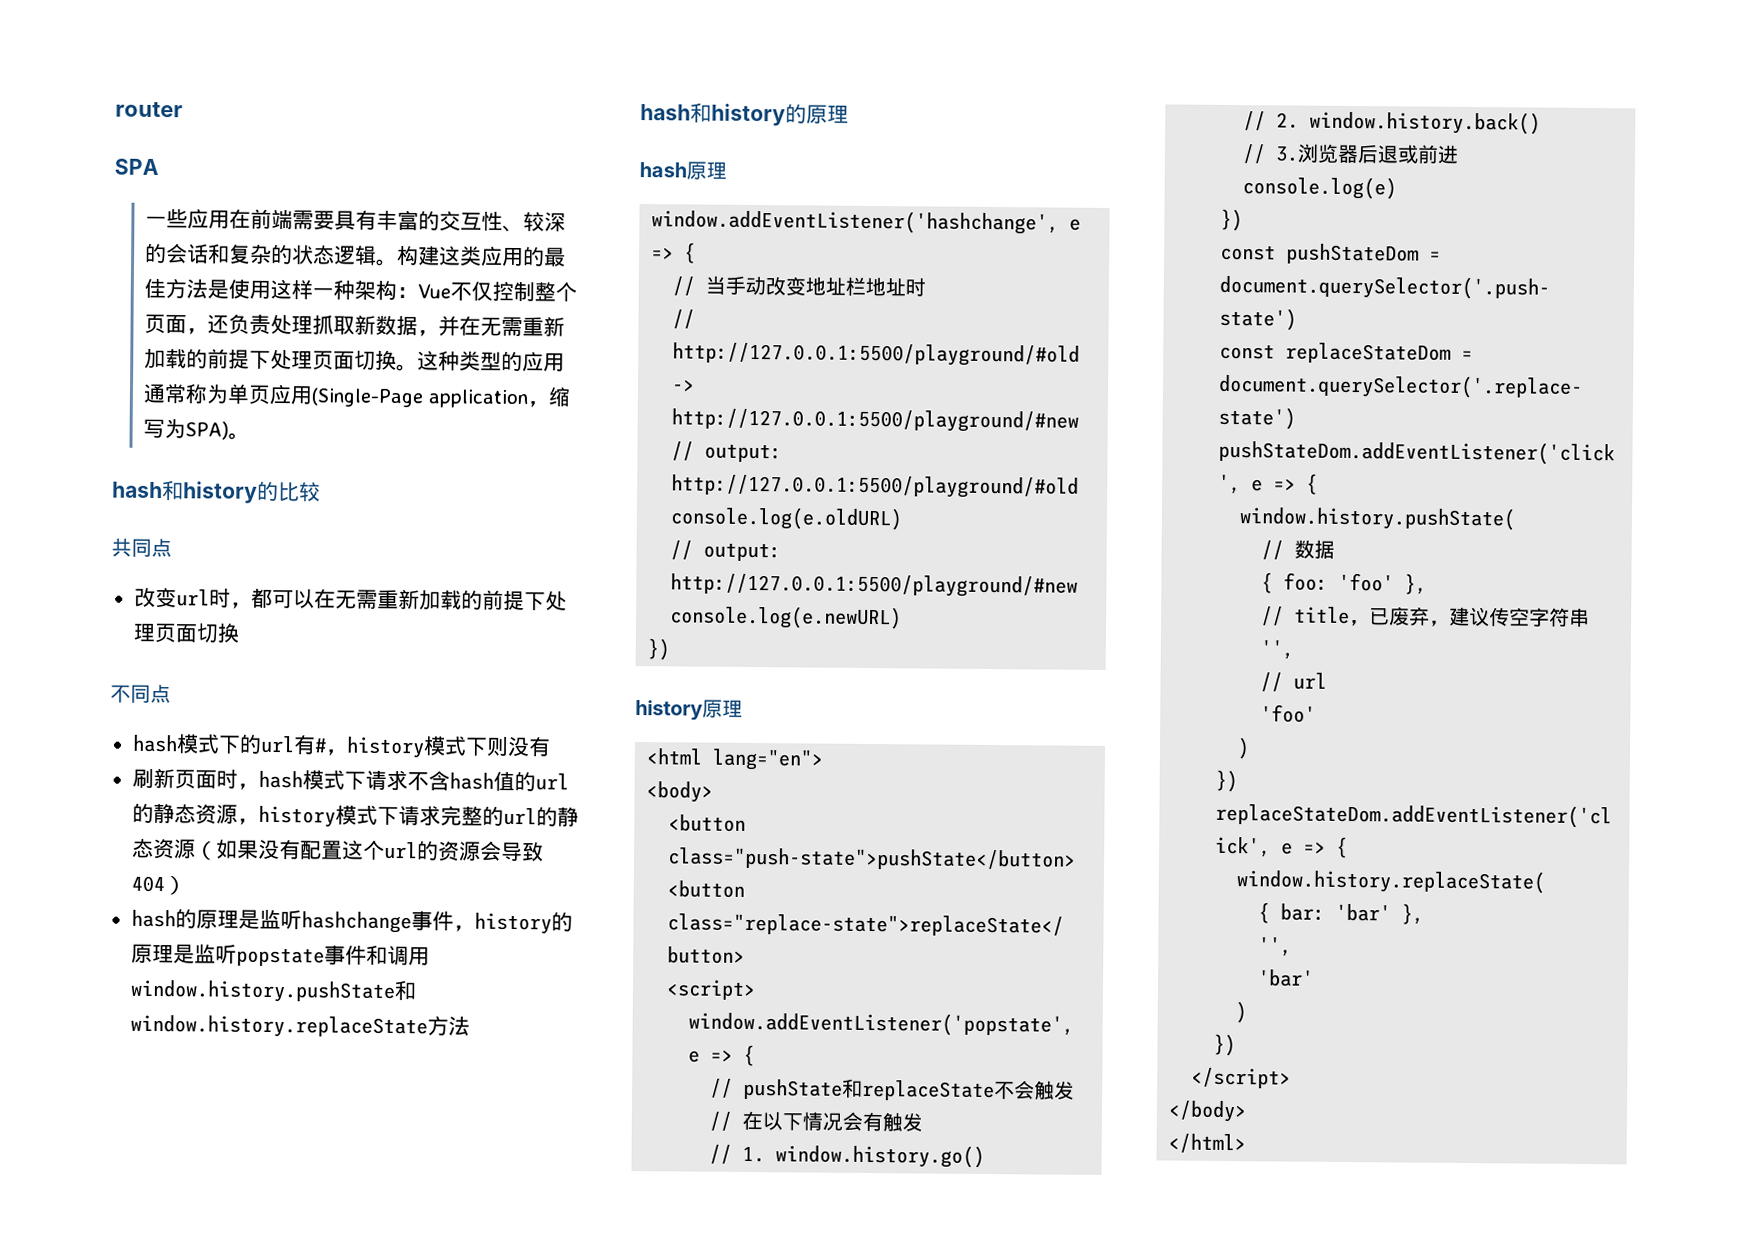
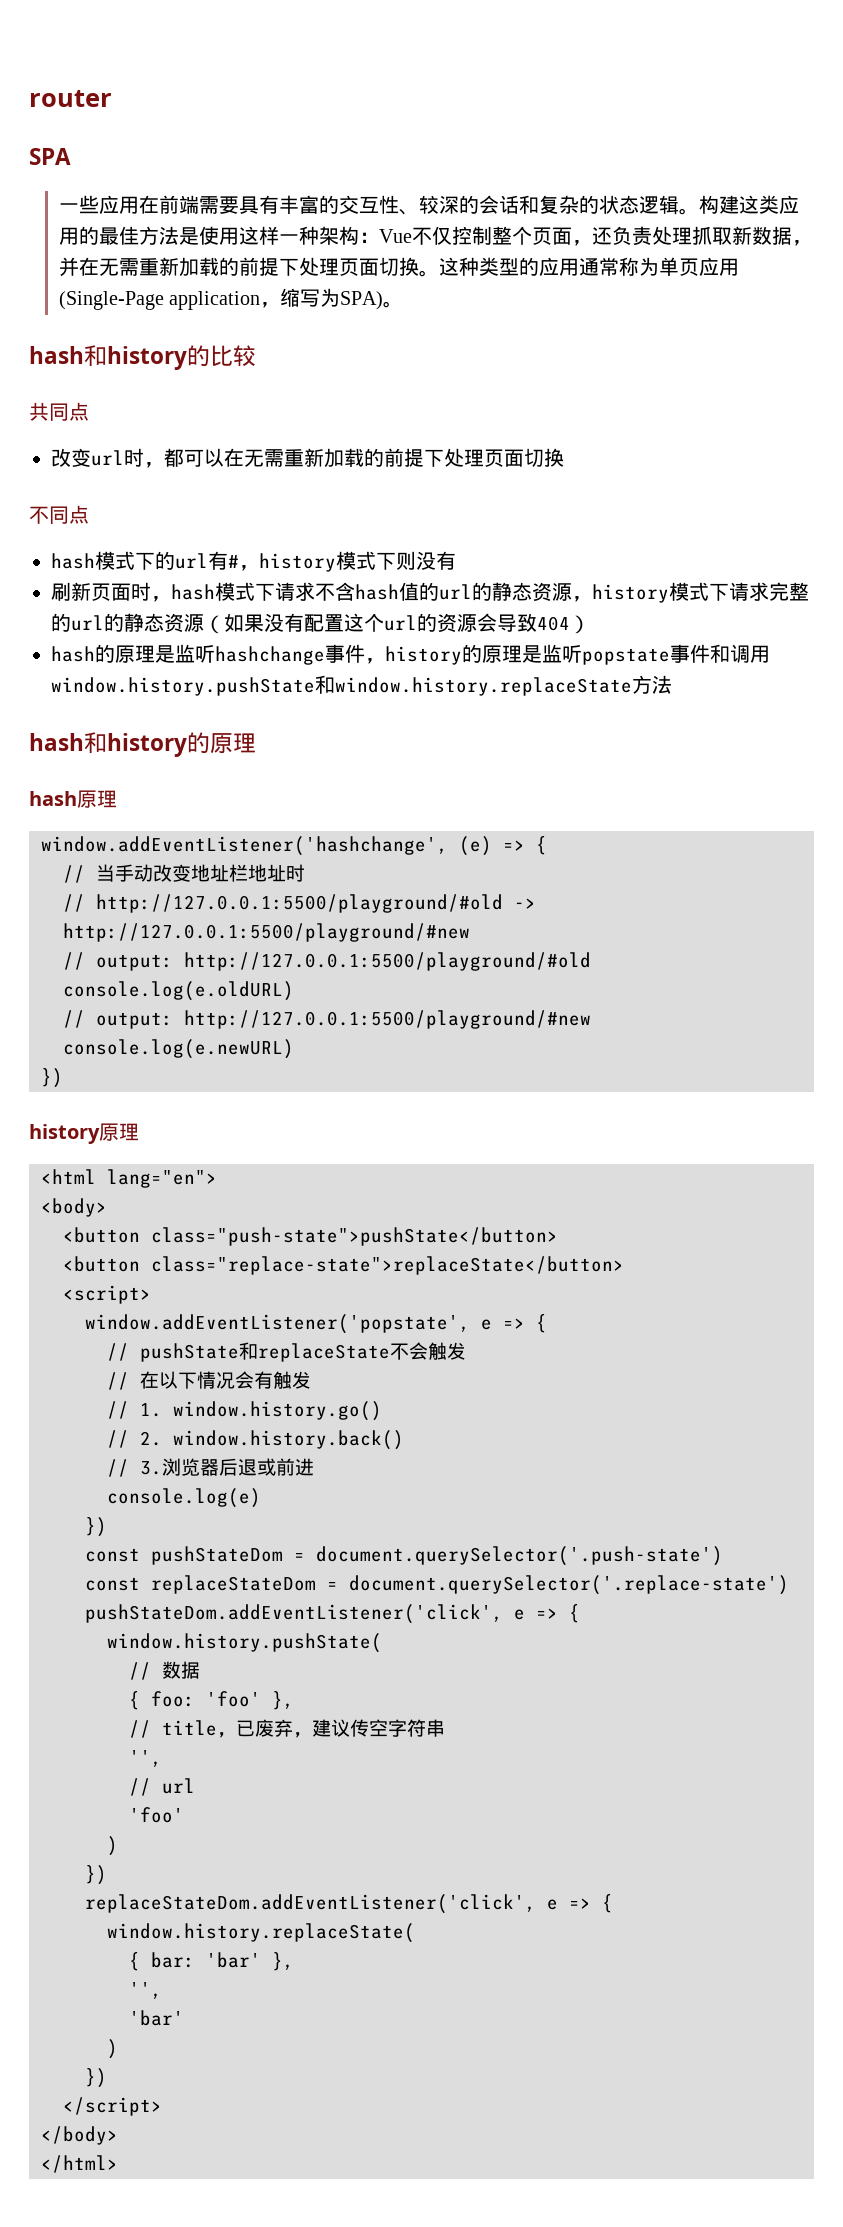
[1069,218,1082,231] e -> [459,836,492,856] (e)

